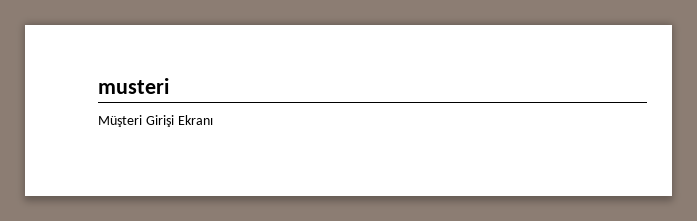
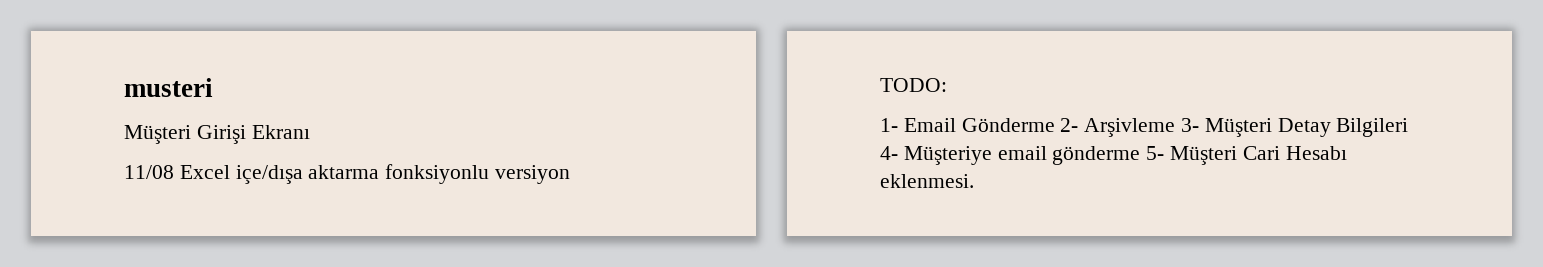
(213, 120) none -> [124,164,571,184] [880,78,947,92] [880,118,1409,137] [880,146,1347,165] [880,174,974,188] // 11/08 Excel içe/dışa aktarma fonksiyonlu versiyon // TODO: // 1- Email Gönderme 2- Arşivleme 3- Müşteri Detay Bilgileri 4- Müşteriye email gönderme 5- Müşteri Cari Hesabı eklenmesi.

